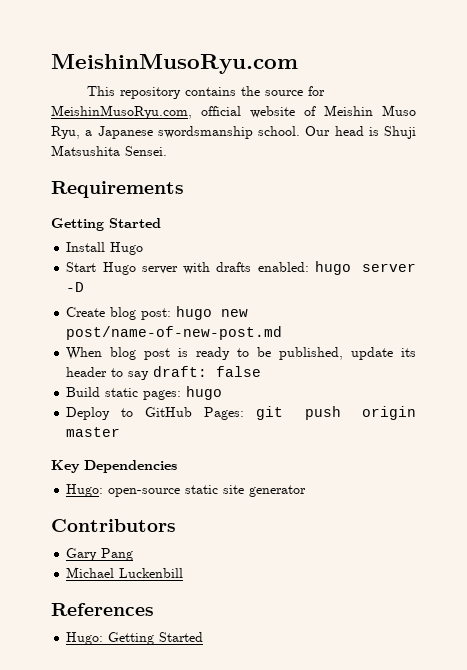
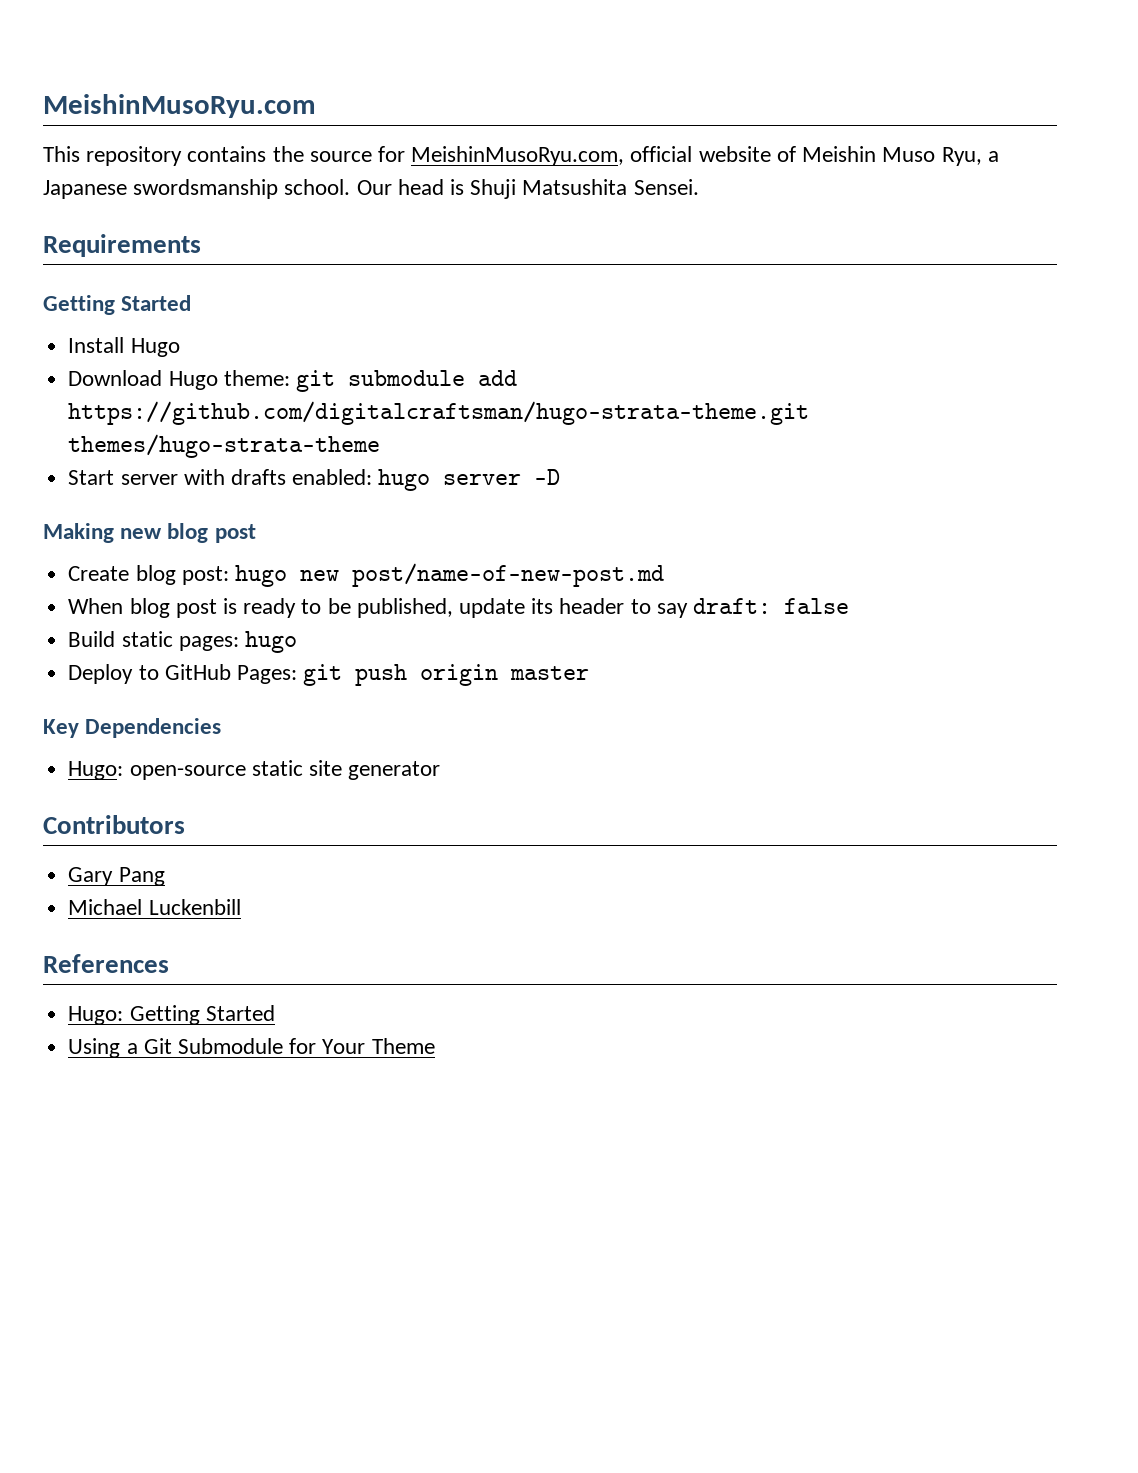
(144, 248) none -> [68,370,517,392] [68,401,810,425] [68,434,381,458] // Download Hugo theme: git submodule add https://github.com/digitalcraftsman/hugo-strata-theme.git themes/hugo-strata-theme
[102,262,136,275] Hugo -> (115, 477) none
(85, 287) none -> [43,523,256,543] // Making new blog post
(204, 637) none -> [68,1038,435,1058] // Using a Git Submodule for Your Theme

